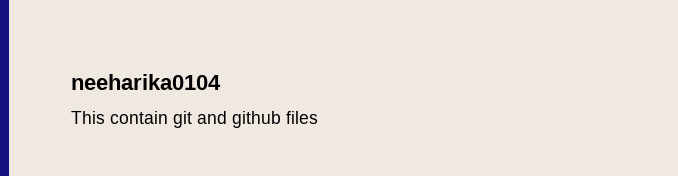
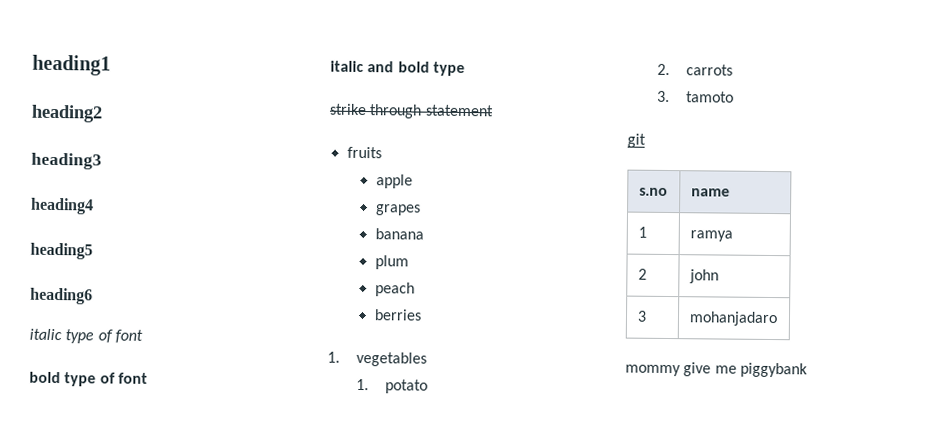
[71,74,221,90] [71,111,318,128] neeharika0104 // This contain git and github files -> [32,54,111,76] [31,104,103,123] [31,152,102,170] [30,197,94,215] [30,242,93,260] [30,287,93,305] [29,328,143,344] [29,371,148,387] [330,60,465,77] [329,103,494,119] [346,146,382,159] [375,174,413,189] [374,204,421,216] [374,228,424,240] [374,255,409,270] [374,282,415,297] [373,309,422,321] [327,351,428,367] [356,378,429,394] [657,63,734,76] [657,90,735,103] [627,133,646,148] [638,187,668,196] [690,188,730,197] [637,226,647,238] [689,230,733,242] [637,268,647,280] [688,269,719,284] [636,310,647,322] [688,311,778,327] [625,362,808,378] heading1 // heading2 // heading3 // heading4 // heading5 // heading6 // italic type of font // bold type of font // italic and bold type // strike through statement // fruits // apple // grapes // banana // plum // peach // berries // 1. vegetables // 1. potato // 2. carrots // 3. tamoto // git // s.no | name // 1 | ramya // 2 | john // 3 | mohanjadaro // mommy give me piggybank

